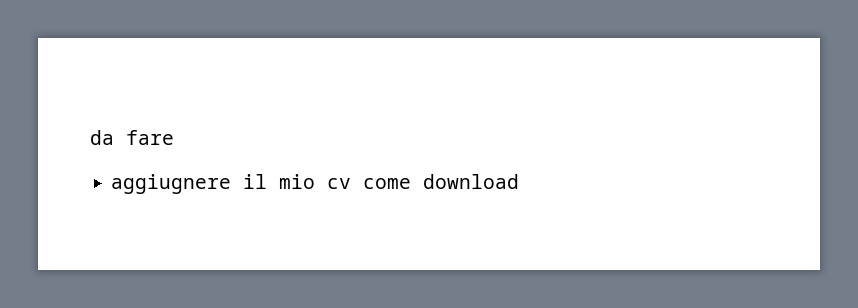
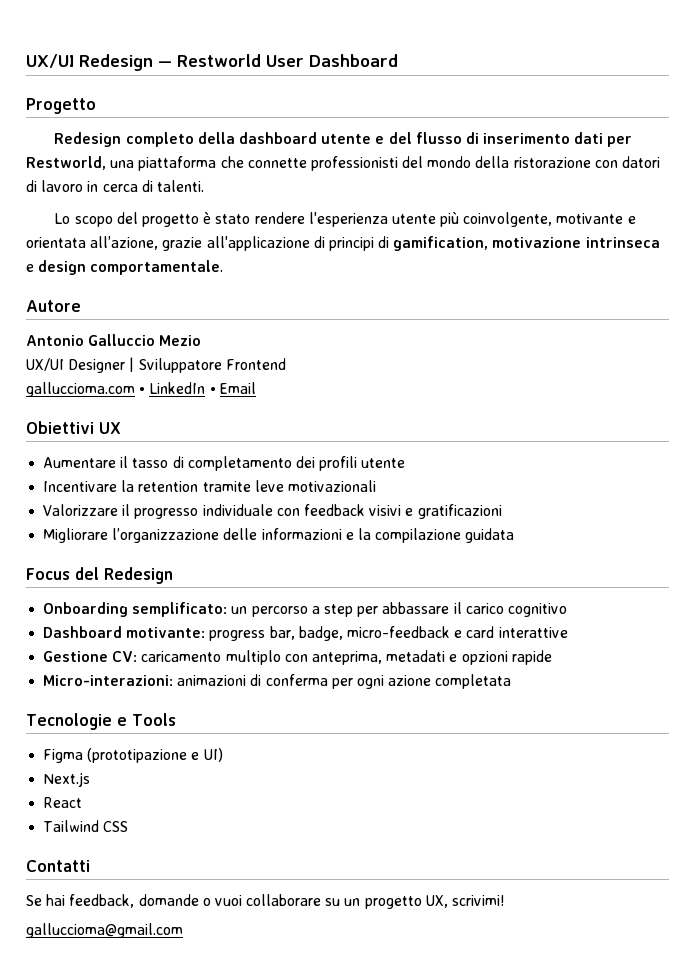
[90,130,174,145] [111,174,520,194] da fare // aggiugnere il mio cv come download -> [26,54,398,71] [26,98,96,114] [54,132,633,147] [26,156,661,171] [26,180,204,192] [54,212,636,227] [26,236,660,251] [26,260,224,275] [26,300,81,312] [26,334,202,346] [26,357,286,373] [26,382,256,397] [26,421,121,434] [43,456,406,471] [43,480,376,492] [43,504,502,519] [43,528,515,543] [26,567,173,584] [43,602,567,617] [43,626,568,641] [43,650,552,665] [43,674,512,689] [26,713,176,730] [43,748,223,763] [43,772,91,787] [43,797,83,808] [43,820,129,832] [26,860,90,872] [26,894,505,909] [26,923,183,938] UX/UI Redesign — Restworld User Dashboard // Progetto // Redesign completo della dashboard utente e del flusso di inserimento dati per Restworld, una piattaforma che connette professionisti del mondo della ristorazione con datori di lavoro in cerca di talenti. // Lo scopo del progetto è stato rendere l'esperienza utente più coinvolgente, motivante e orientata all’azione, grazie all'applicazione di principi di gamification, motivazione intrinseca e design comportamentale. // Autore // Antonio Galluccio Mezio // UX/UI Designer | Sviluppatore Frontend // galluccioma.com • LinkedIn • Email // Obiettivi UX // Aumentare il tasso di completamento dei profili utente // Incentivare la retention tramite leve motivazionali // Valorizzare il progresso individuale con feedback visivi e gratificazioni // Migliorare l’organizzazione delle informazioni e la compilazione guidata // Focus del Redesign // Onboarding semplificato: un percorso a step per abbassare il carico cognitivo // Dashboard motivante: progress bar, badge, micro-feedback e card interattive // Gestione CV: caricamento multiplo con anteprima, metadati e opzioni rapide // Micro-interazioni: animazioni di conferma per ogni azione completata // Tecnologie e Tools // Figma (prototipazione e UI) // Next.js // React // Tailwind CSS // Contatti // Se hai feedback, domande o vuoi collaborare su un progetto UX, scrivimi! // galluccioma@gmail.com

